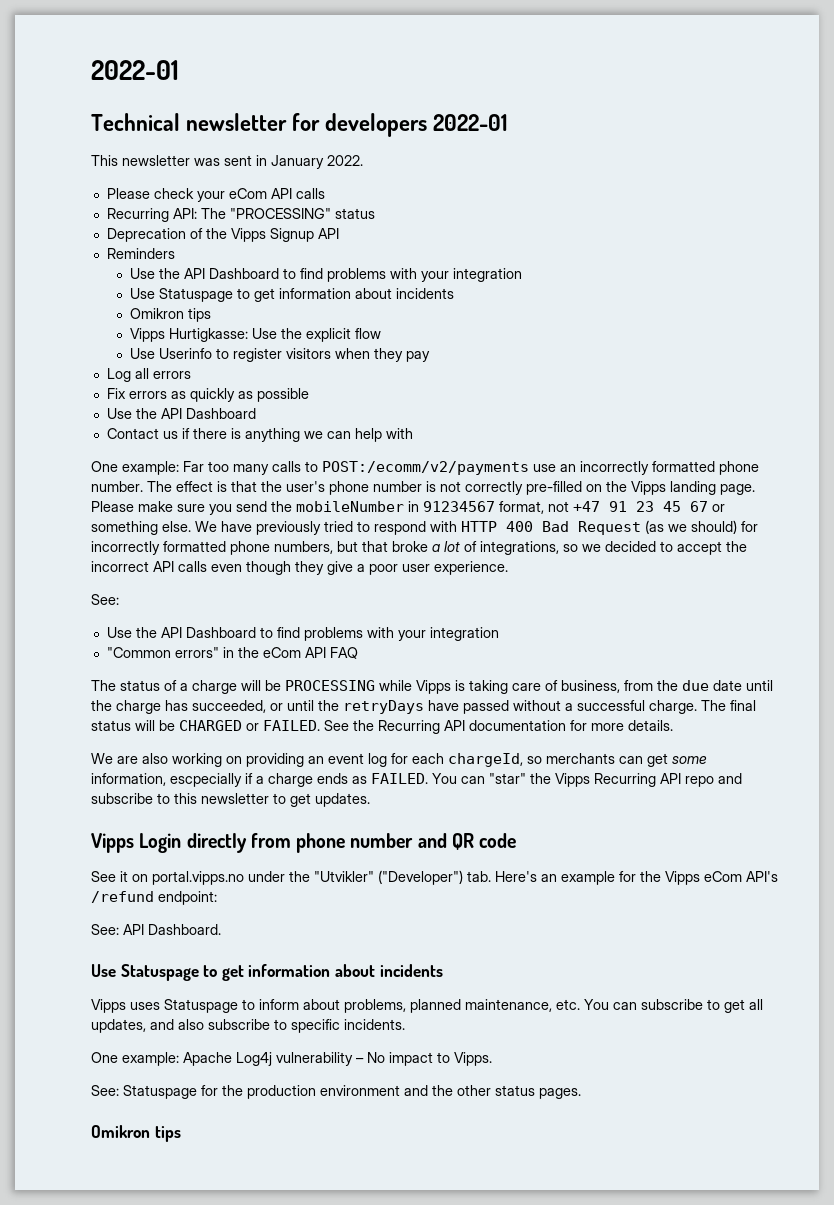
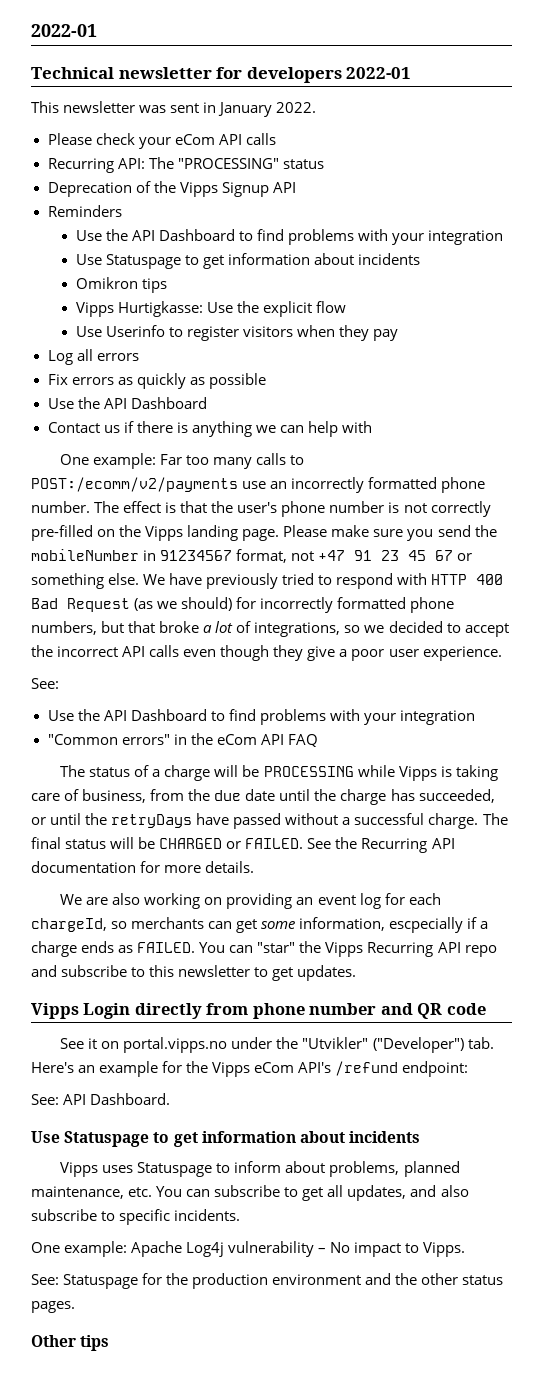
[91,1125,150,1138] Omikron -> [31,1335,76,1347] Other

